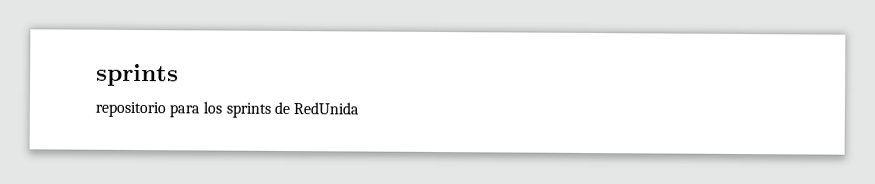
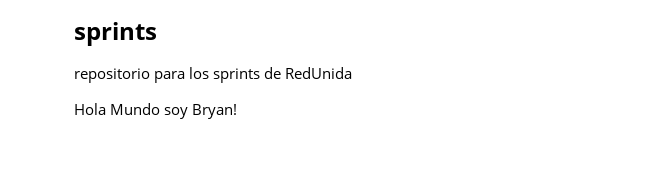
(359, 108) none -> [74,103,238,119] // Hola Mundo soy Bryan!

